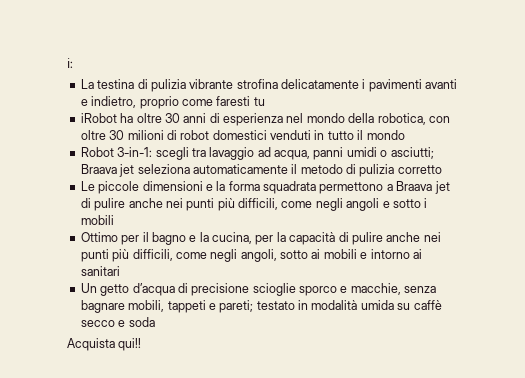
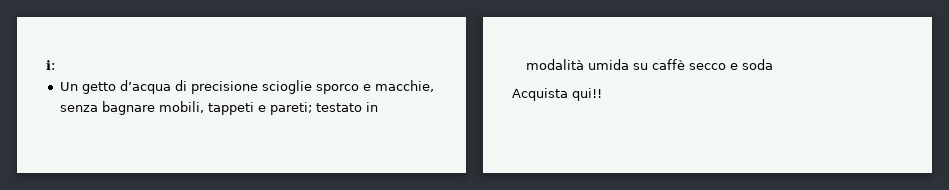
[80,79,458,92] [80,96,265,109] [80,113,450,126] [80,130,405,140] [80,147,434,160] [80,164,442,177] [80,181,450,194] [80,198,428,211] [80,215,114,225] [80,232,441,245] [80,249,422,262] [80,266,120,276] // La testina di pulizia vibrante strofina delicatamente i pavimenti avanti e indietro, proprio come faresti tu // iRobot ha oltre 30 anni di esperienza nel mondo della robotica, con oltre 30 milioni di robot domestici venduti in tutto il mondo // Robot 3-in-1: scegli tra lavaggio ad acqua, panni umidi o asciutti; Braava jet seleziona automaticamente il metodo di pulizia corretto // Le piccole dimensioni e la forma squadrata permettono a Braava jet di pulire anche nei punti più difficili, come negli angoli e sotto i mobili // Ottimo per il bagno e la cucina, per la capacità di pulire anche nei punti più difficili, come negli angoli, sotto ai mobili e intorno ai sanitari -> (55, 65) none

